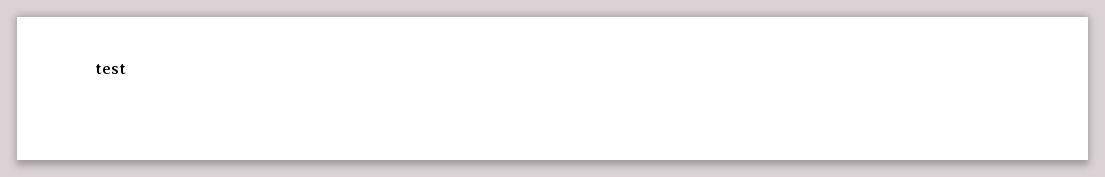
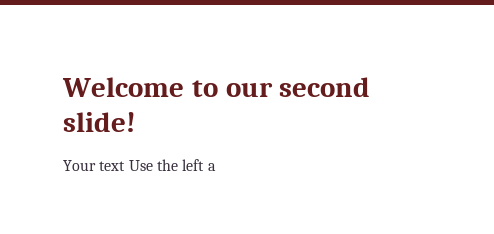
[95,64,126,74] test -> [62,77,371,97] [63,112,136,132] [63,159,216,171] Welcome to our second slide! // Your text Use the left a

